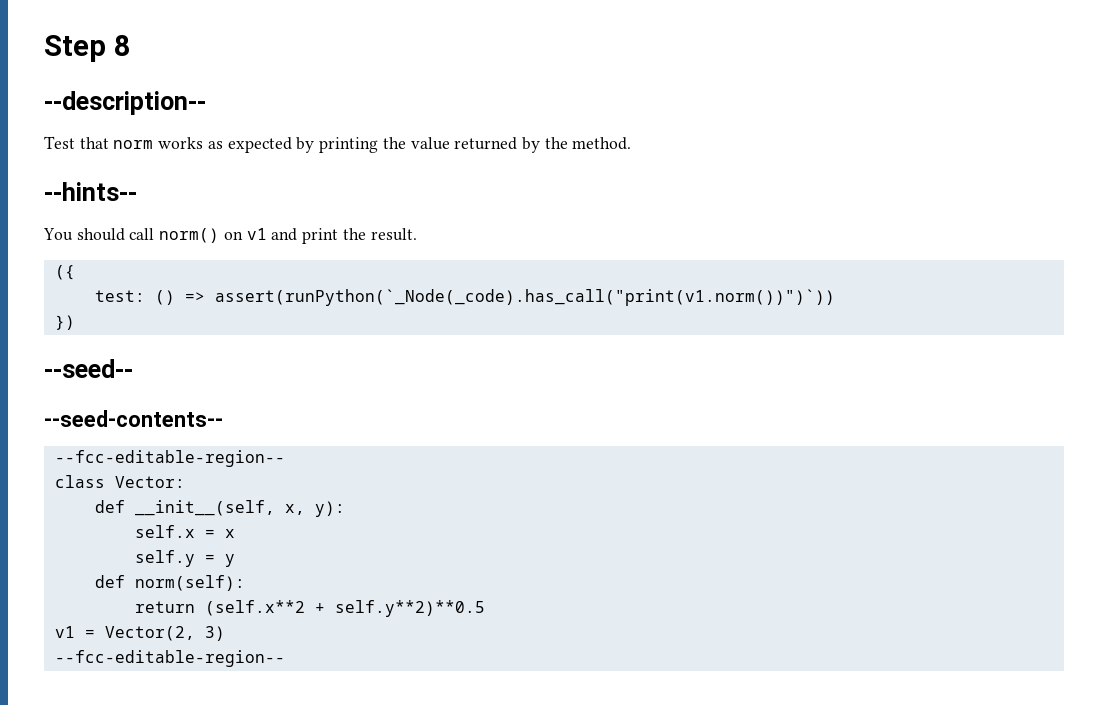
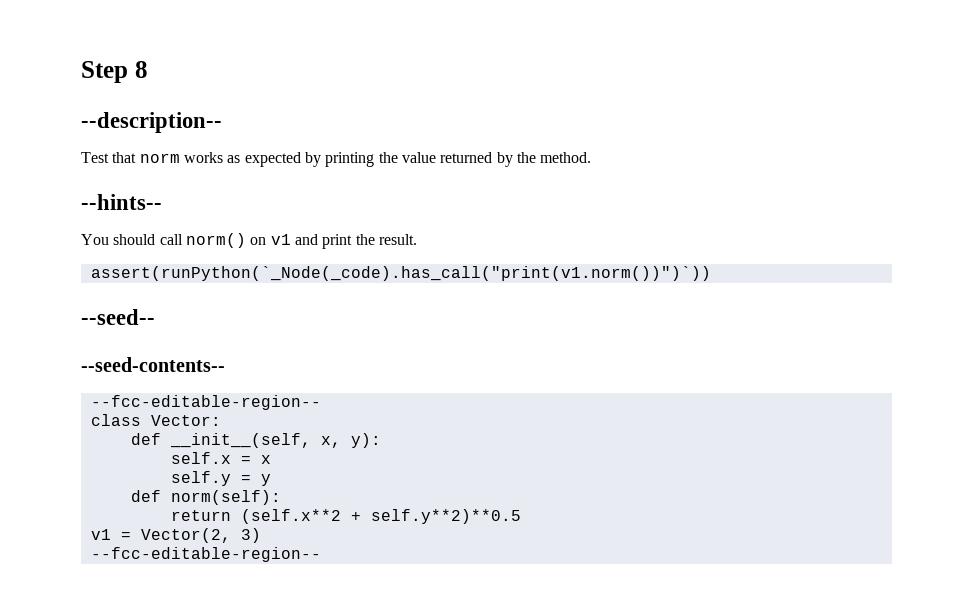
[54,265,75,280] [94,290,205,305] ({ // test: () => -> (417, 239) none
[54,315,75,330] // }) -> (711, 273) none

